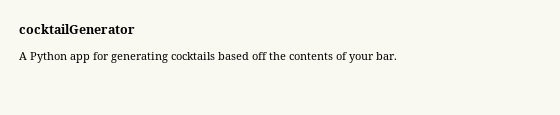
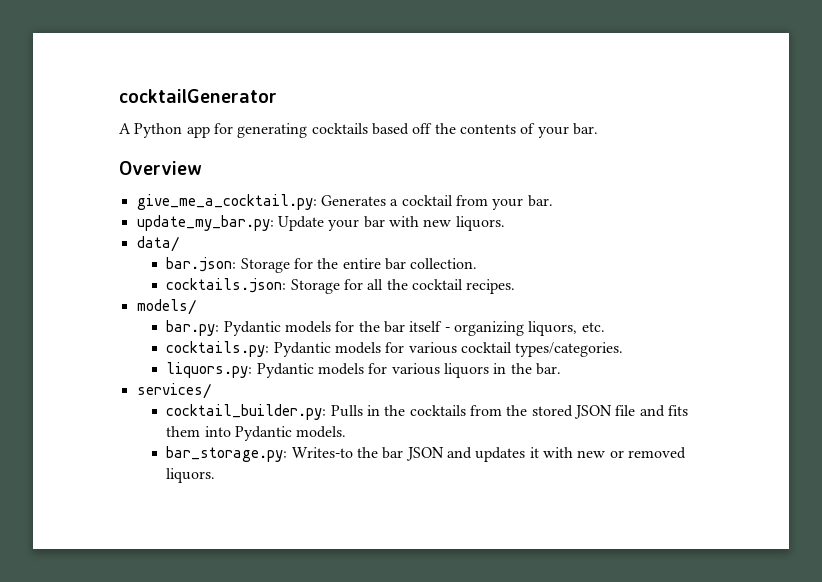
(397, 56) none -> [119,161,202,175] [136,194,553,210] [136,215,505,231] [136,236,179,252] [166,257,478,273] [166,278,516,294] [136,299,196,315] [166,320,605,336] [166,341,624,357] [166,362,561,378] [136,383,211,399] [166,404,688,420] [166,426,347,441] [166,446,686,462] [166,468,216,483] // Overview // give_me_a_cocktail.py: Generates a cocktail from your bar. // update_my_bar.py: Update your bar with new liquors. // data/ // bar.json: Storage for the entire bar collection. // cocktails.json: Storage for all the cocktail recipes. // models/ // bar.py: Pydantic models for the bar itself - organizing liquors, etc. // cocktails.py: Pydantic models for various cocktail types/categories. // liquors.py: Pydantic models for various liquors in the bar. // services/ // cocktail_builder.py: Pulls in the cocktails from the stored JSON file and fits them into Pydantic models. // bar_storage.py: Writes-to the bar JSON and updates it with new or removed liquors.

